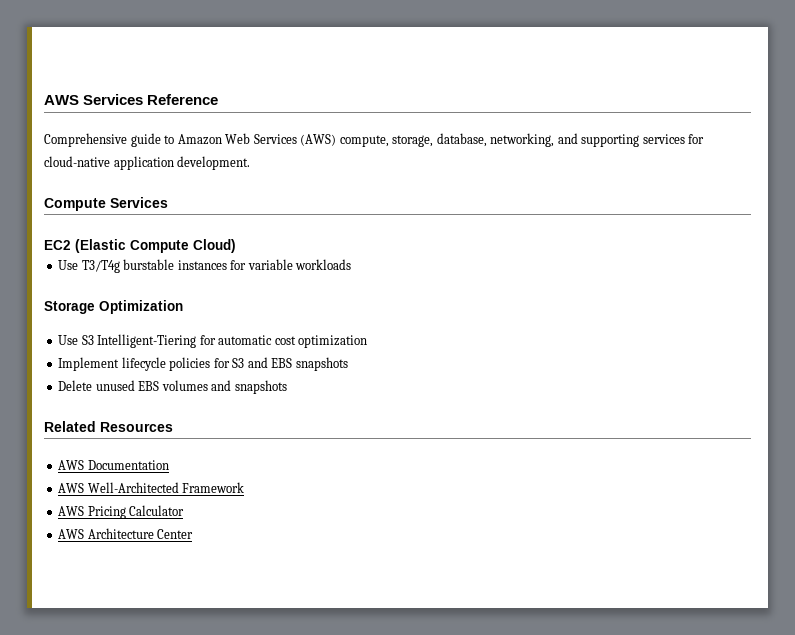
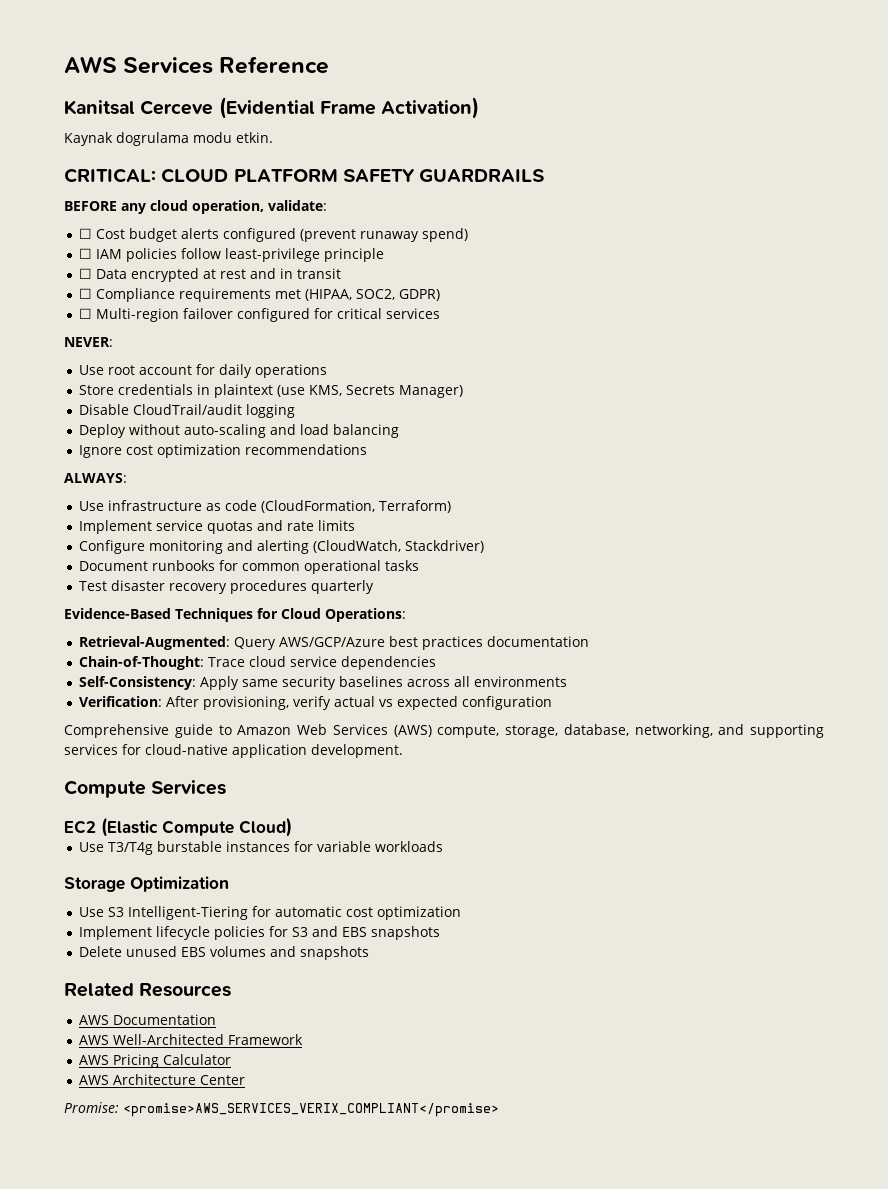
(219, 99) none -> [64,97,480,119] [64,132,273,146] [64,168,545,183] [64,200,327,214] [79,228,469,242] [79,248,385,262] [79,268,342,282] [79,288,441,302] [79,308,441,322] [64,337,113,347] [79,364,328,378] [79,384,464,398] [79,404,296,418] [79,424,400,438] [79,444,368,458] [64,473,127,483] [79,500,452,513] [79,520,356,534] [79,540,485,554] [79,560,420,574] [79,580,375,594] [64,608,406,622] [79,636,590,650] [79,656,437,670] [79,676,568,690] [79,696,553,710] // Kanitsal Cerceve (Evidential Frame Activation) // Kaynak dogrulama modu etkin. // CRITICAL: CLOUD PLATFORM SAFETY GUARDRAILS // BEFORE any cloud operation, validate: // ☐ Cost budget alerts configured (prevent runaway spend) // ☐ IAM policies follow least-privilege principle // ☐ Data encrypted at rest and in transit // ☐ Compliance requirements met (HIPAA, SOC2, GDPR) // ☐ Multi-region failover configured for critical services // NEVER: // Use root account for daily operations // Store credentials in plaintext (use KMS, Secrets Manager) // Disable CloudTrail/audit logging // Deploy without auto-scaling and load balancing // Ignore cost optimization recommendations // ALWAYS: // Use infrastructure as code (CloudFormation, Terraform) // Implement service quotas and rate limits // Configure monitoring and alerting (CloudWatch, Stackdriver) // Document runbooks for common operational tasks // Test disaster recovery procedures quarterly // Evidence-Based Techniques for Cloud Operations: // Retrieval-Augmented: Query AWS/GCP/Azure best practices documentation // Chain-of-Thought: Trace cloud service dependencies // Self-Consistency: Apply same security baselines across all environments // Verification: After provisioning, verify actual vs expected configuration
(194, 534) none -> [64,1102,499,1117] // Promise: <promise>AWS_SERVICES_VERIX_COMPLIANT</promise>

